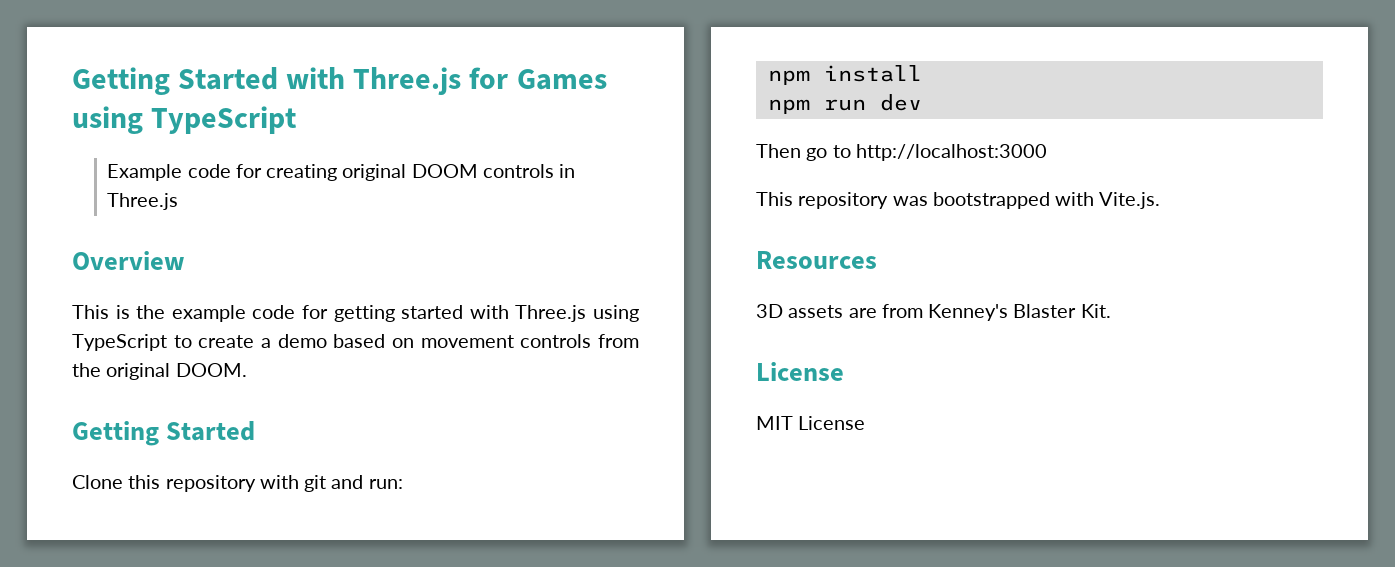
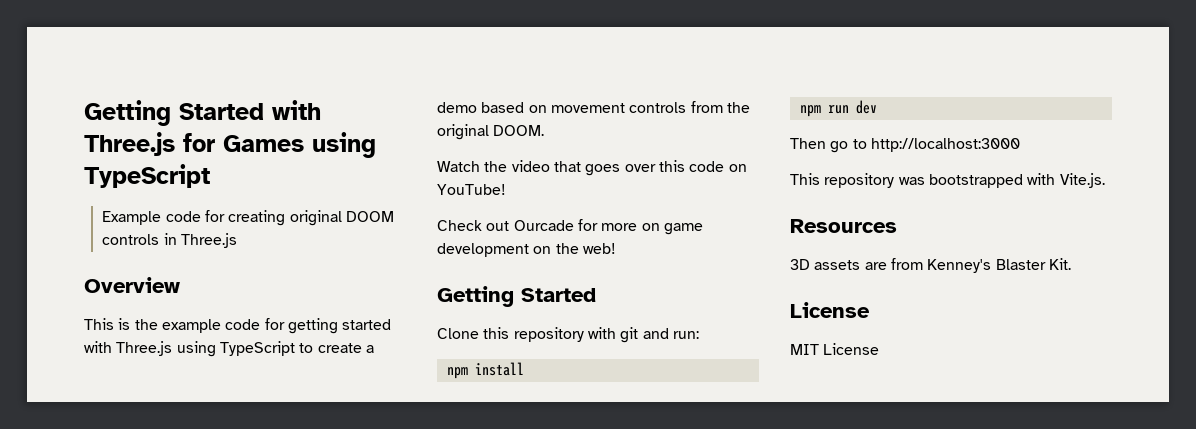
(247, 370) none -> [437,160,747,176] [437,184,506,195] [437,219,703,235] [437,243,616,257] // Watch the video that goes over this code on YouTube! // Check out Ourcade for more on game development on the web!

